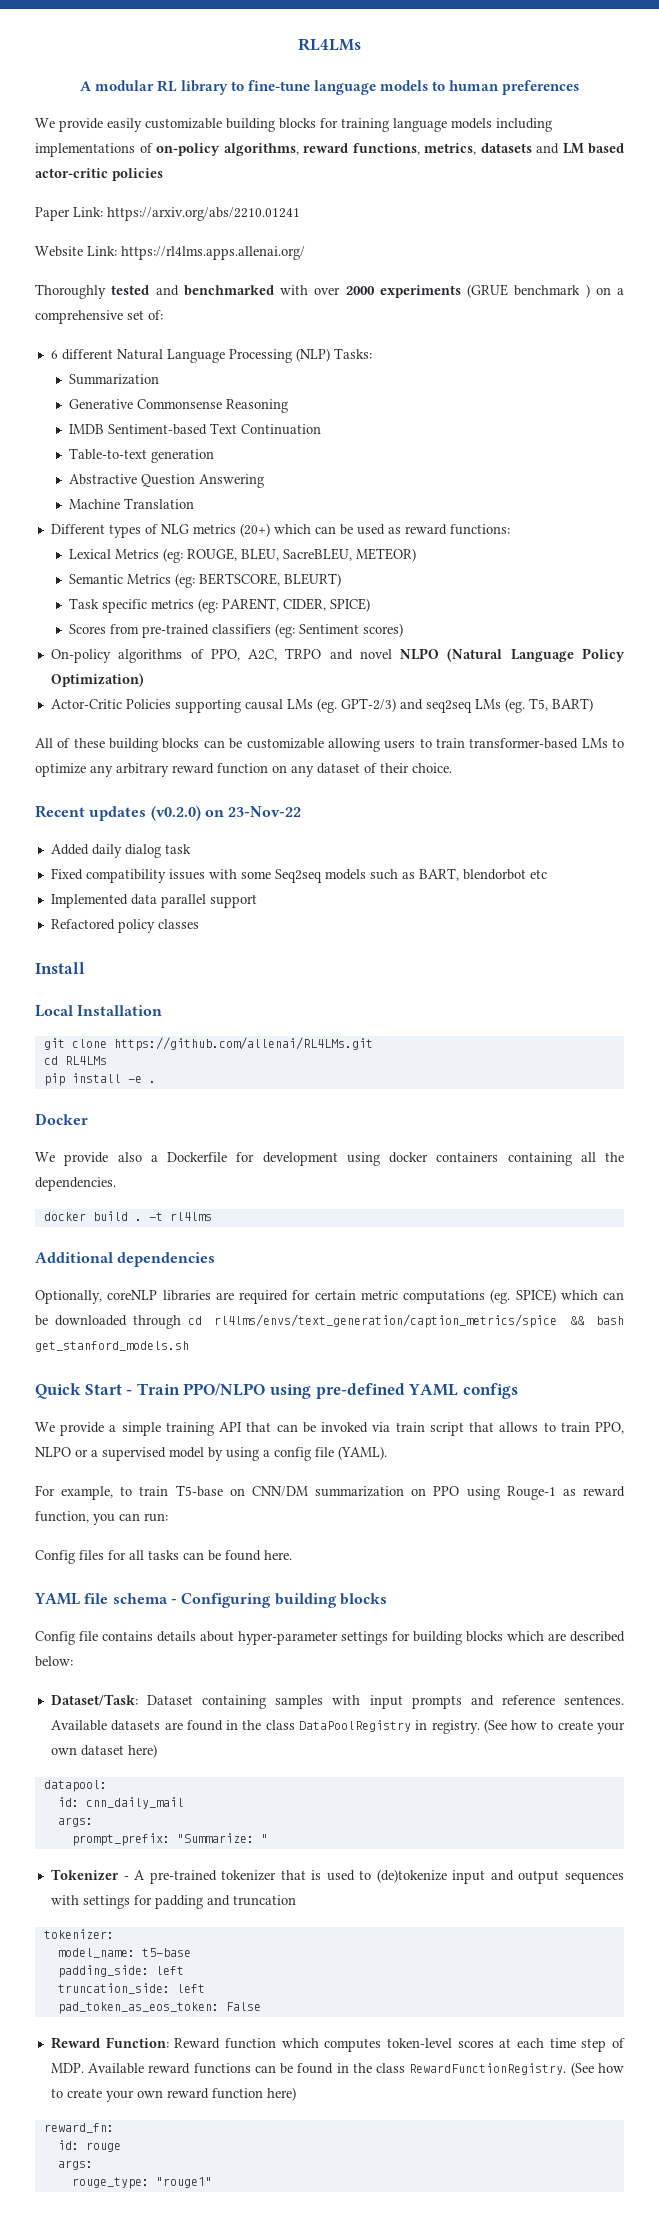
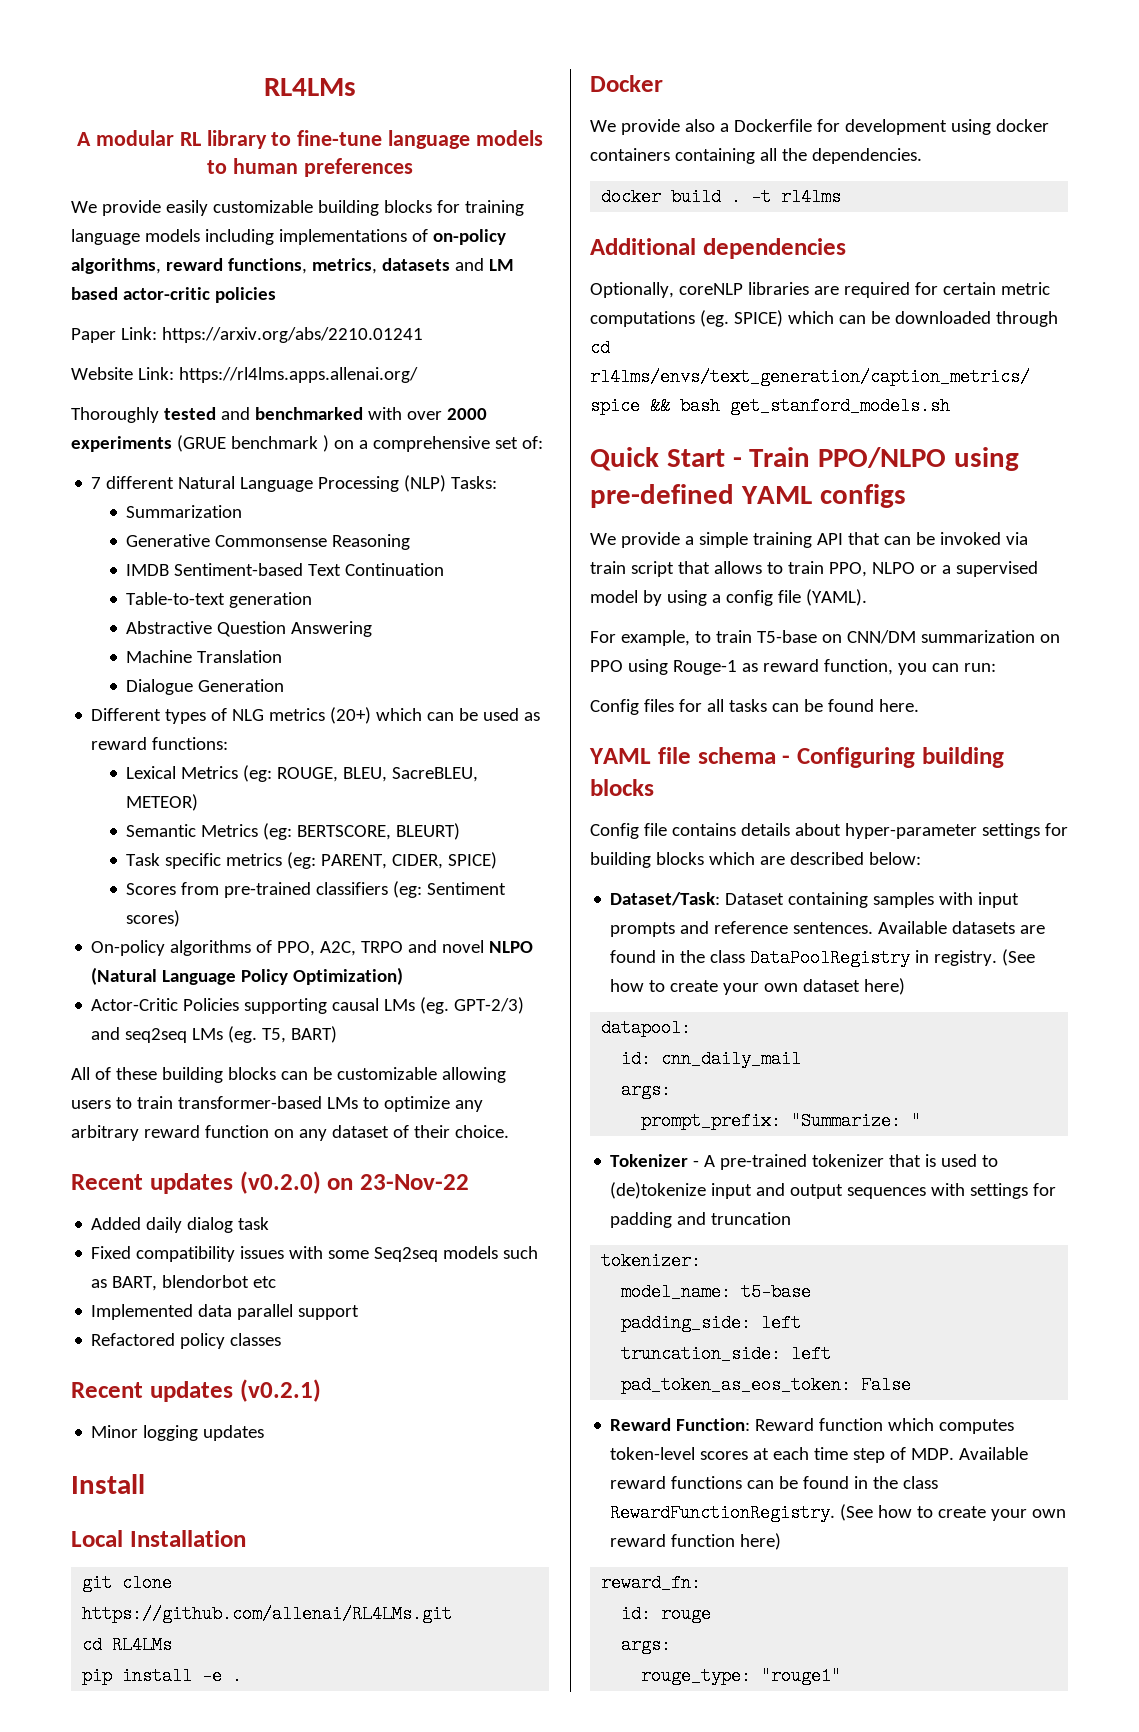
[50,350,58,359] 6 -> [91,477,102,489] 7
(195, 503) none -> [126,679,285,695] // Dialogue Generation
(199, 924) none -> [71,1379,321,1402] [91,1425,265,1441] // Recent updates (v0.2.1) // Minor logging updates

